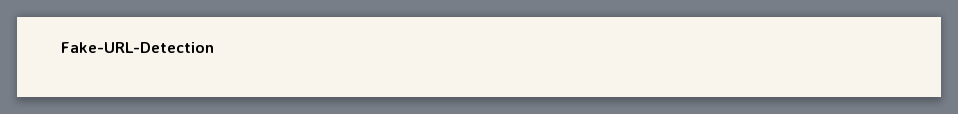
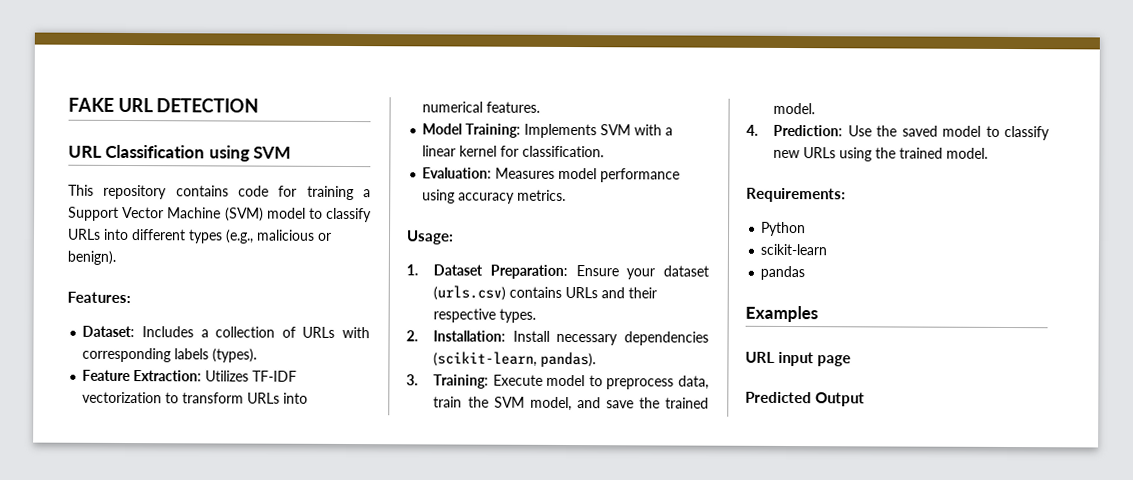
[61,42,214,53] Fake-URL-Detection -> [68,97,260,113] [68,144,292,162] [68,184,371,201] [68,206,372,223] [67,228,332,244] [67,250,116,265] [67,291,131,304] [82,325,370,339] [82,347,258,363] [82,369,298,382] [82,391,309,404] [422,101,541,113] [422,123,674,139] [422,145,605,158] [422,167,681,183] [422,189,567,204] [406,230,454,245] [406,264,709,280] [433,285,658,301] [433,308,537,323] [406,330,709,346] [433,351,597,368] [406,374,709,390] [433,396,709,412] [773,102,816,115] [746,124,1050,141] [773,147,989,162] [746,187,846,203] [761,221,807,237] [760,243,828,256] [760,265,806,281] [745,305,818,323] [745,351,852,367] [745,391,866,407] FAKE URL DETECTION // URL Classification using SVM // This repository contains code for training a Support Vector Machine (SVM) model to classify URLs into different types (e.g., malicious or benign). // Features: // Dataset: Includes a collection of URLs with corresponding labels (types). // Feature Extraction: Utilizes TF-IDF vectorization to transform URLs into numerical features. // Model Training: Implements SVM with a linear kernel for classification. // Evaluation: Measures model performance using accuracy metrics. // Usage: // 1. Dataset Preparation: Ensure your dataset (urls.csv) contains URLs and their respective types. // 2. Installation: Install necessary dependencies (scikit-learn, pandas). // 3. Training: Execute model to preprocess data, train the SVM model, and save the trained model. // 4. Prediction: Use the saved model to classify new URLs using the trained model. // Requirements: // Python // scikit-learn // pandas // Examples // URL input page // Predicted Output

